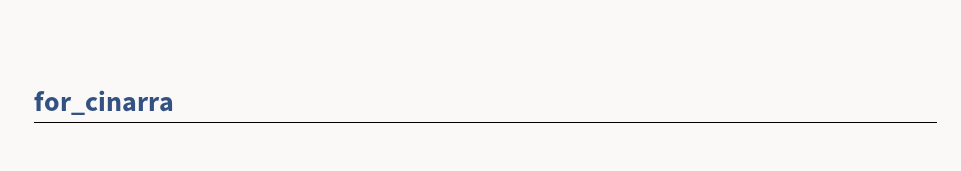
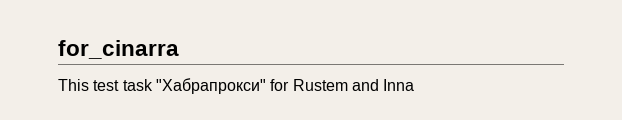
(174, 102) none -> [58,78,415,94] // This test task "Хабрапрокси" for Rustem and Inna

